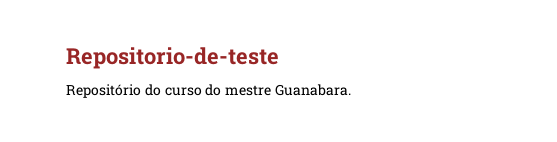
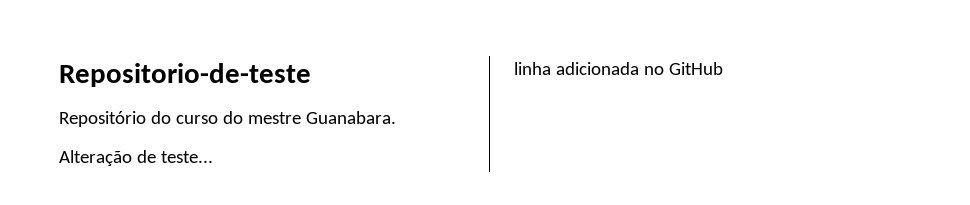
(351, 90) none -> [59,150,213,166] [514,62,723,75] // Alteração de teste... // linha adicionada no GitHub

